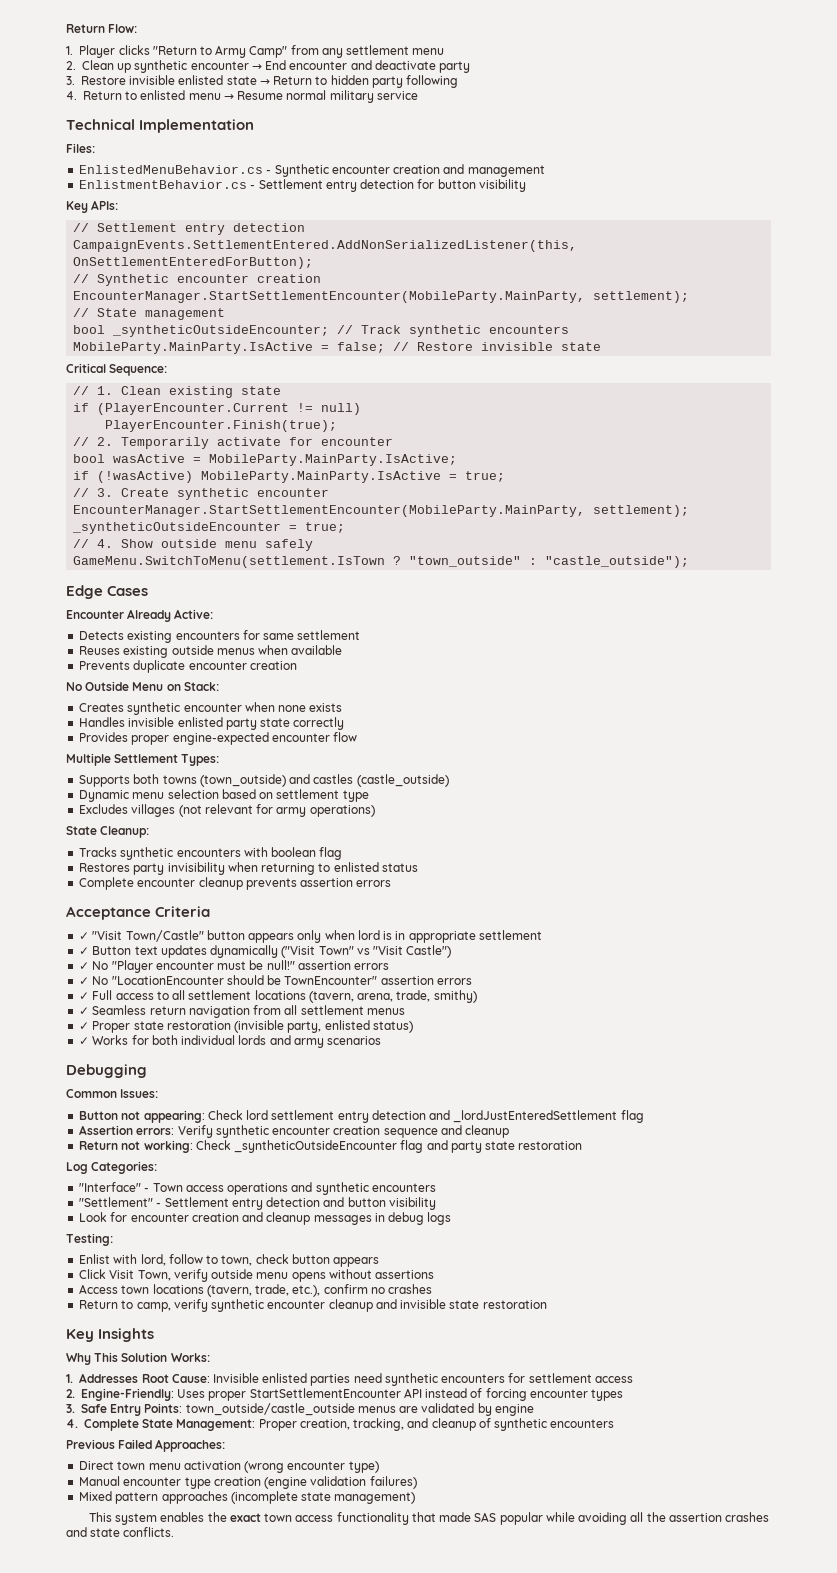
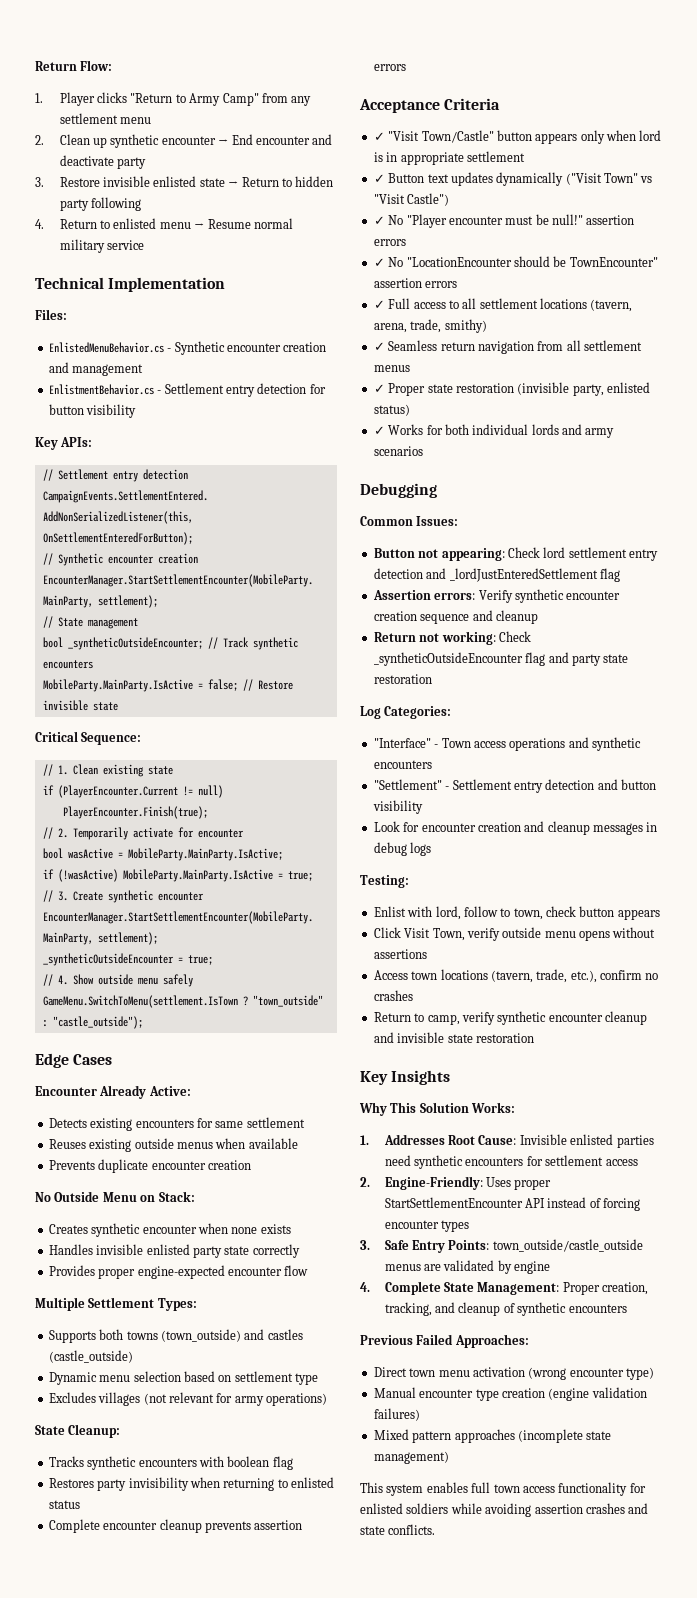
[207,1512,261,1522] the exact -> [471,1482,491,1493] full
[411,1512,666,1525] that made SAS popular while avoiding all the -> [629,1483,646,1493] [360,1503,532,1517] for enlisted soldiers while avoiding

